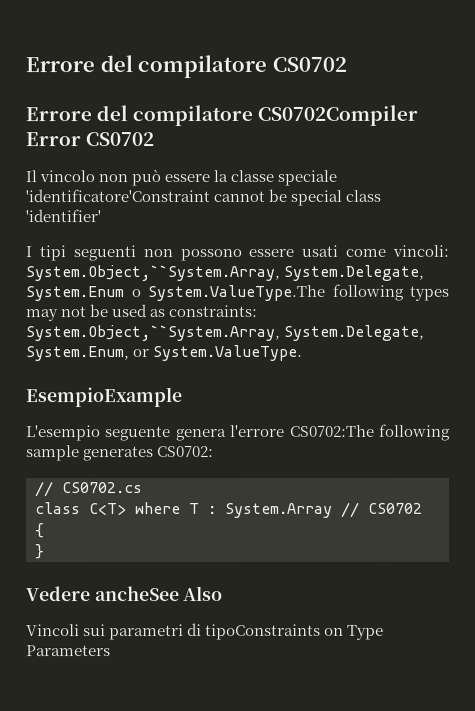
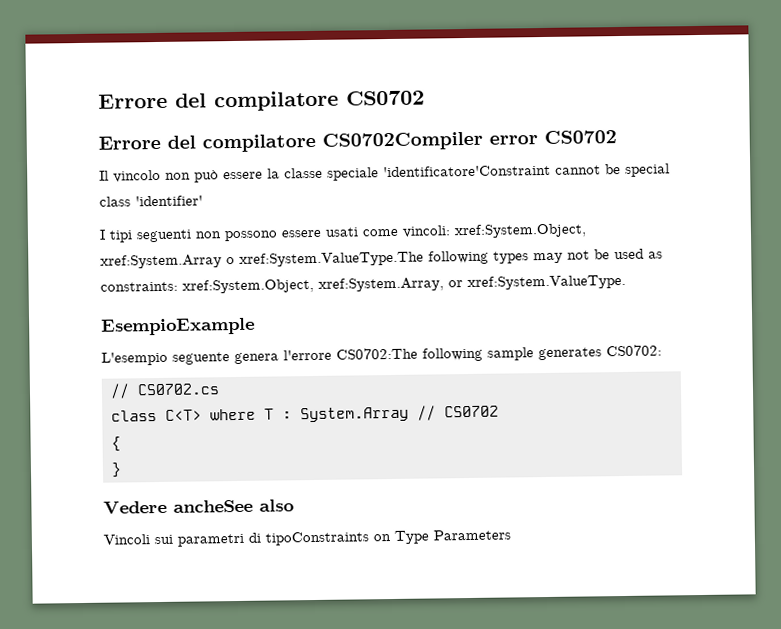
[25,132,81,147] Error -> [489,135,538,145] error
[25,264,425,282] [25,284,325,302] System.Object,``System.Array, System.Delegate, System.Enum o System.ValueType.The -> [454,223,587,239] [100,251,424,269] xref:System.Object, xref:System.Array o xref:System.ValueType.The
[25,324,425,342] [25,344,304,362] System.Object,``System.Array, System.Delegate, System.Enum, or System.ValueType. -> [182,274,626,294] xref:System.Object, xref:System.Array, or xref:System.ValueType.
[183,586,224,602] Also -> [259,499,294,512] also

